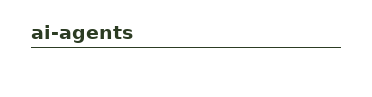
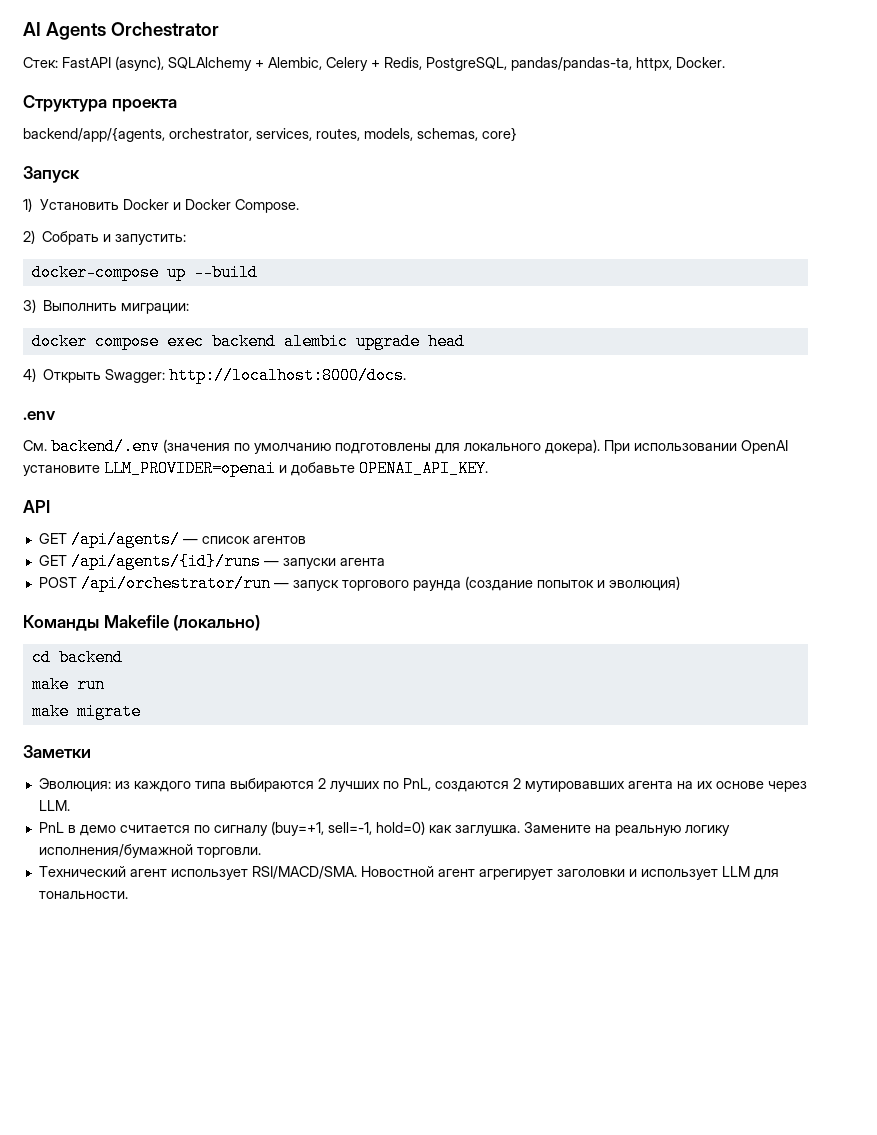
[31,25,133,43] ai-agents -> [23,22,219,40] [23,56,725,71] [23,95,177,112] [23,127,517,142] [23,166,80,183] [23,198,299,213] [23,230,187,245] [31,264,258,281] [23,299,190,314] [31,333,465,350] [23,367,407,384] [23,411,56,420] [23,438,788,455] [23,460,488,477] [23,500,50,513] [38,531,306,548] [38,553,385,570] [38,575,680,592] [23,615,261,631] [31,649,123,666] [31,676,105,693] [31,703,141,720] [23,745,91,758] [38,778,807,792] [38,800,70,811] [38,821,730,836] [38,844,261,858] [38,866,779,880] [38,891,128,899] AI Agents Orchestrator // Стек: FastAPI (async), SQLAlchemy + Alembic, Celery + Redis, PostgreSQL, pandas/pandas-ta, httpx, Docker. // Структура проекта // backend/app/{agents, orchestrator, services, routes, models, schemas, core} // Запуск // 1) Установить Docker и Docker Compose. // 2) Собрать и запустить: // docker-compose up --build // 3) Выполнить миграции: // docker compose exec backend alembic upgrade head // 4) Открыть Swagger: http://localhost:8000/docs. // .env // См. backend/.env (значения по умолчанию подготовлены для локального докера). При использовании OpenAI установите LLM_PROVIDER=openai и добавьте OPENAI_API_KEY. // API // GET /api/agents/ — список агентов // GET /api/agents/{id}/runs — запуски агента // POST /api/orchestrator/run — запуск торгового раунда (создание попыток и эволюция) // Команды Makefile (локально) // cd backend // make run // make migrate // Заметки // Эволюция: из каждого типа выбираются 2 лучших по PnL, создаются 2 мутировавших агента на их основе через LLM. // PnL в демо считается по сигналу (buy=+1, sell=-1, hold=0) как заглушка. Замените на реальную логику исполнения/бумажной торговли. // Технический агент использует RSI/MACD/SMA. Новостной агент агрегирует заголовки и использует LLM для тональности.

